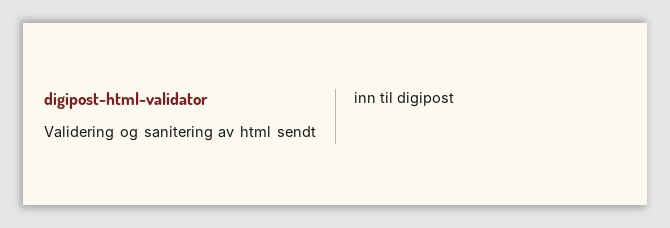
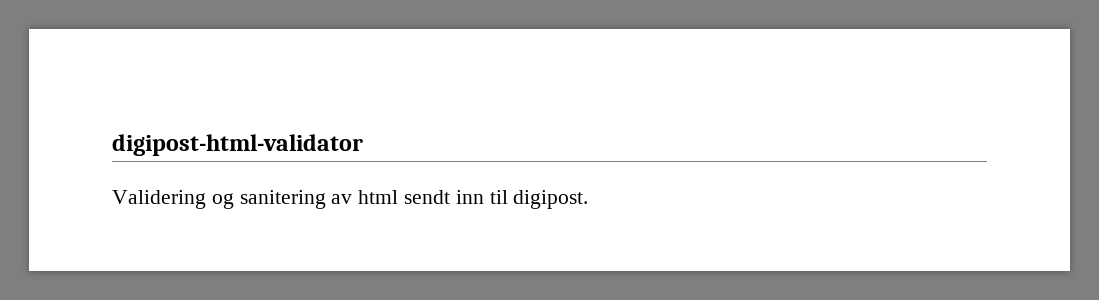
[397,92,454,107] digipost -> [513,190,589,209] digipost.

